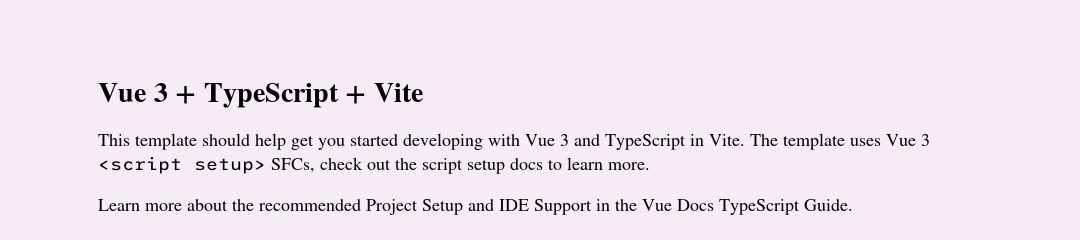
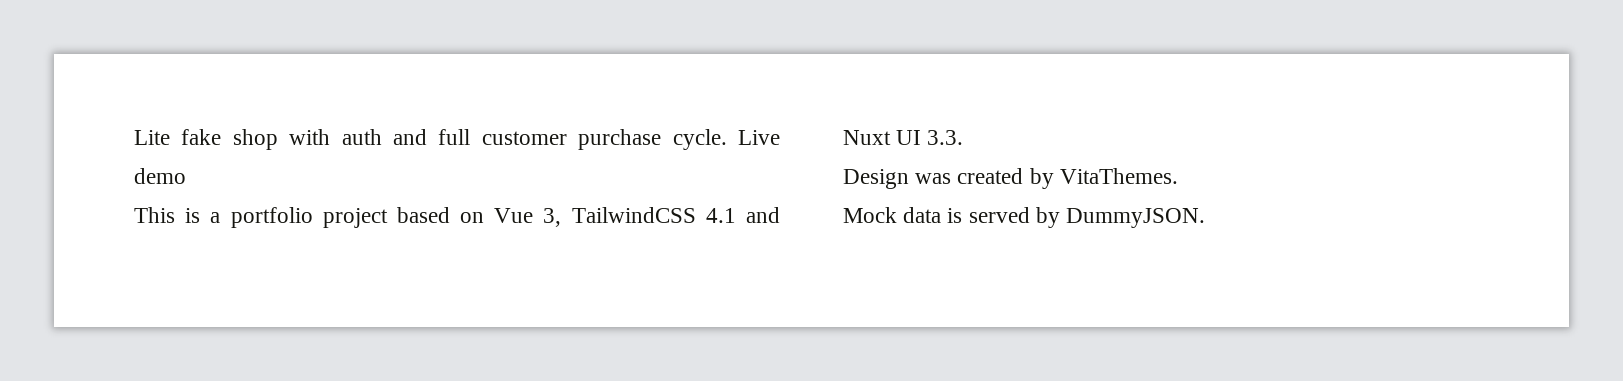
[98,83,423,108] [98,133,930,150] [98,156,650,174] [98,199,853,215] Vue 3 + TypeScript + Vite // This template should help get you started developing with Vue 3 and TypeScript in Vite. The template uses Vue 3 <script setup> SFCs, check out the script setup docs to learn more. // Learn more about the recommended Project Setup and IDE Support in the Vue Docs TypeScript Guide. -> [134,129,780,150] [134,168,186,184] [134,207,780,228] [843,130,964,145] [843,168,1178,189] [843,207,1206,228] Lite fake shop with auth and full customer purchase cycle. Live demo // This is a portfolio project based on Vue 3, TailwindCSS 4.1 and Nuxt UI 3.3. // Design was created by VitaThemes. // Mock data is served by DummyJSON.

